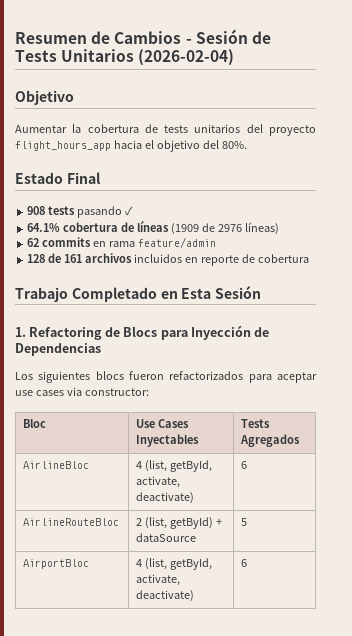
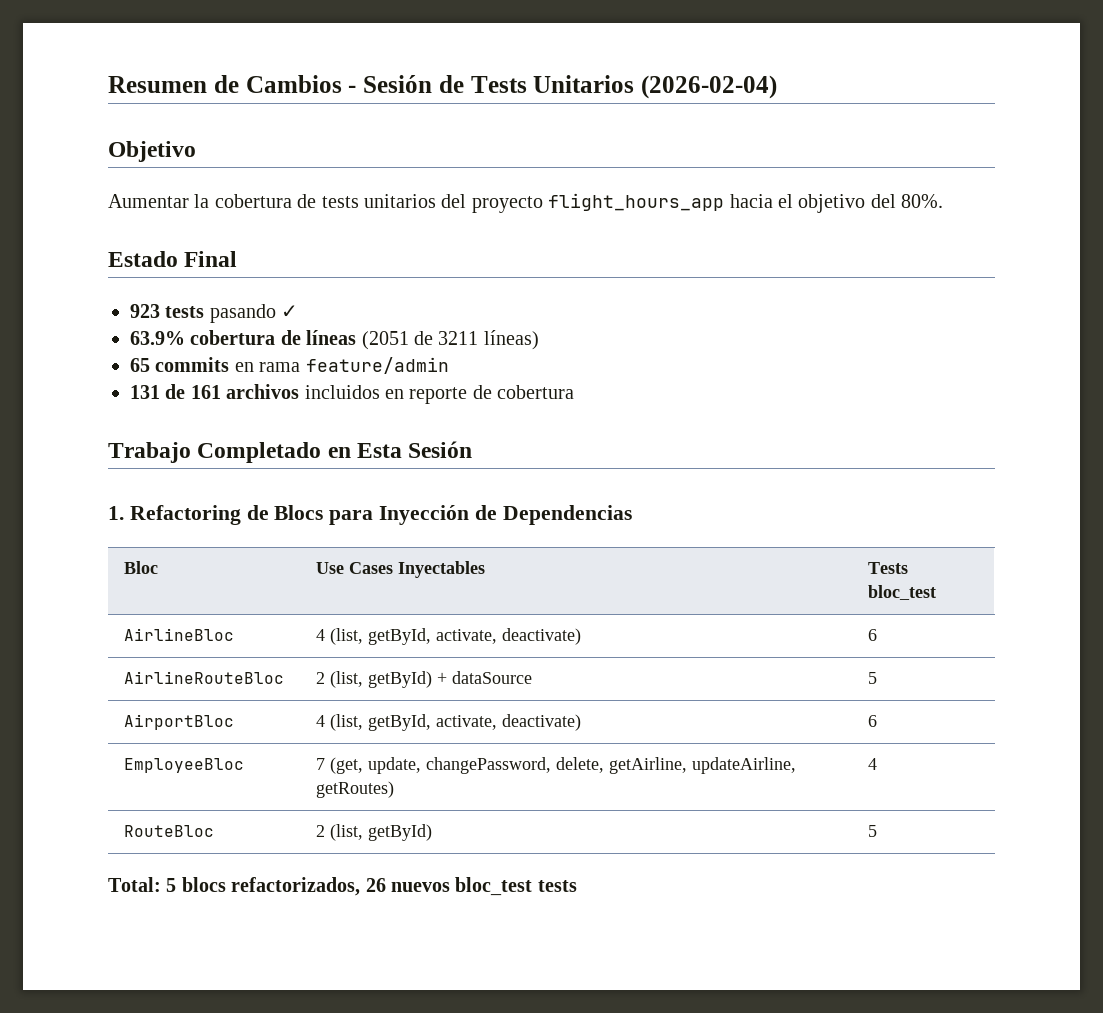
[27,206,46,215] 908 -> [130,304,160,318] 923
[27,223,61,232] 64.1% -> [130,331,185,345] 63.9%
[170,223,242,235] (1909 de 2976 -> [361,331,479,350] (2051 de 3211
[27,238,40,247] 62 -> [130,358,150,372] 65
[27,254,46,263] 128 -> [130,385,160,399] 131
[15,371,317,383] [15,387,149,396] // Los siguientes blocs fueron refactorizados para aceptar use cases via constructor: -> (632, 515) none
[240,434,301,447] Agregados -> [867,585,936,600] bloc_test
(248, 563) none -> [123,758,244,773] [315,757,796,774] [315,781,394,798] [867,758,877,770] [123,825,214,837] [315,824,432,841] [867,825,877,837] [108,877,577,896] // EmployeeBloc | 7 (get, update, changePassword, delete, getAirline, updateAirline, getRoutes) | 4 // RouteBloc | 2 (list, getById) | 5 // Total: 5 blocs refactorizados, 26 nuevos bloc_test tests

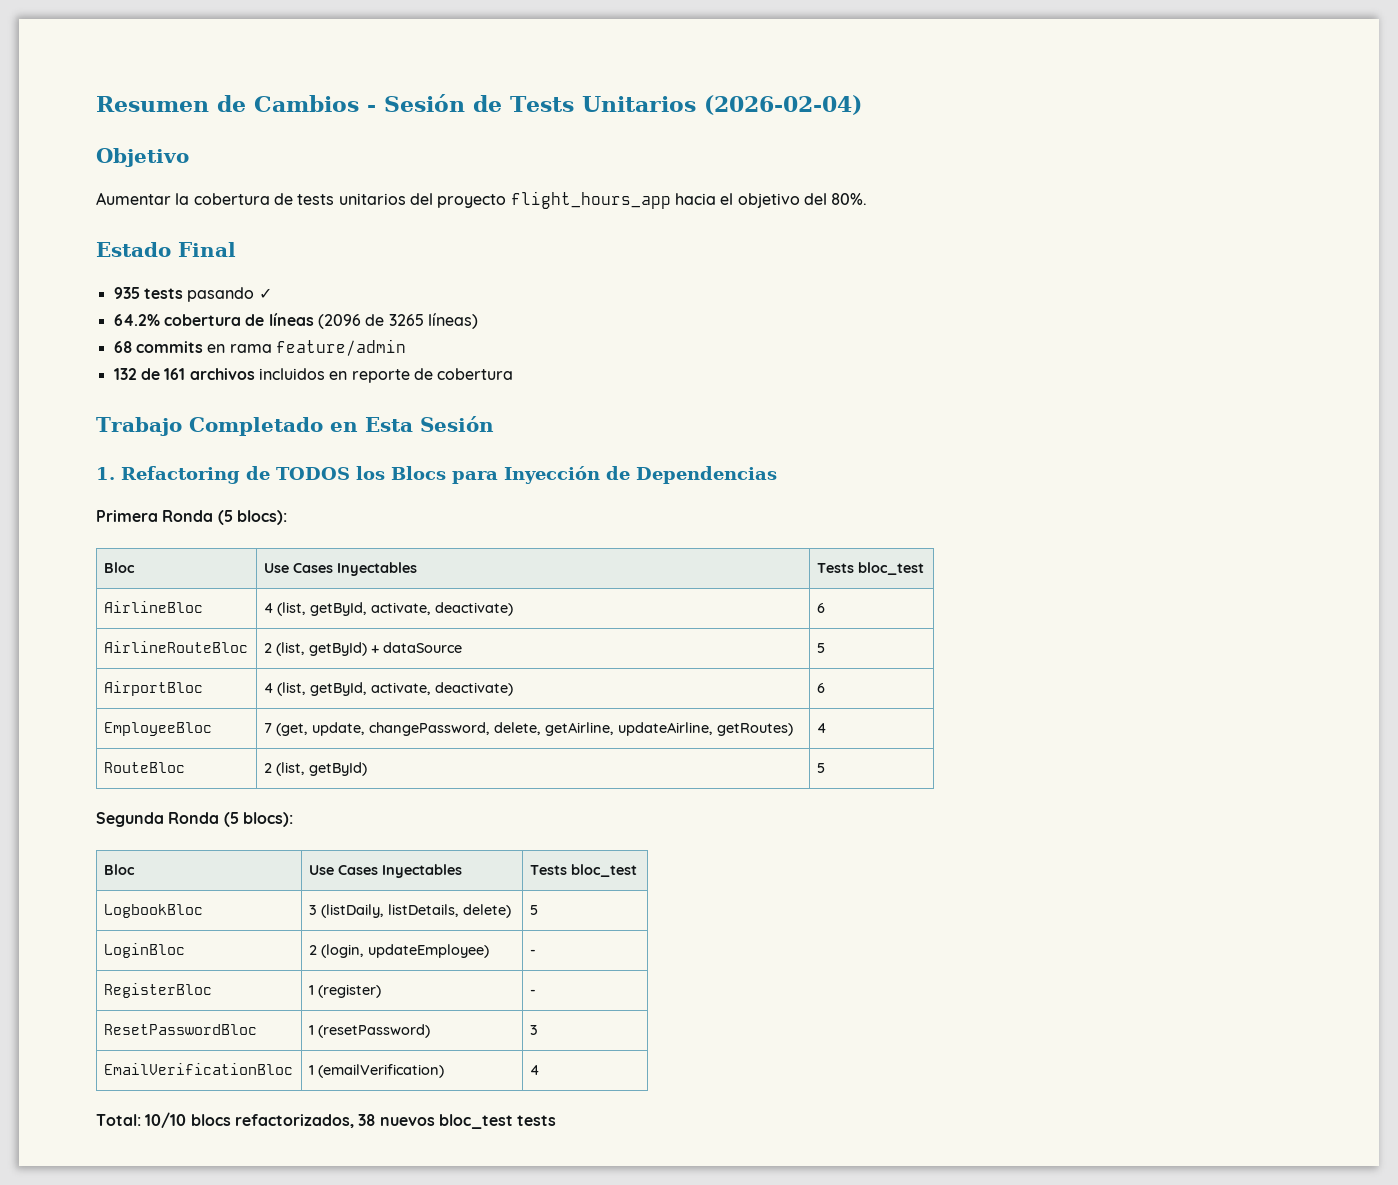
[130,304,160,318] 923 -> [113,287,140,299] 935
[130,331,185,345] 63.9% -> [113,314,160,326] 64.2%
[361,331,479,350] (2051 de 3211 -> [317,314,424,329] (2096 de 3265
[130,358,150,372] 65 -> [113,341,132,353] 68
[130,385,160,399] 131 -> [113,368,137,380] 132
(269, 512) none -> [276,466,385,480] TODOS los
(632, 515) none -> [96,510,287,525] // Primera Ronda (5 blocs):
(877, 831) none -> [96,812,293,827] [103,864,135,875] [308,864,462,878] [529,864,637,877] [103,904,203,918] [308,904,511,918] [529,905,538,915] [103,943,185,958] [308,944,489,958] [529,949,536,955] [103,983,212,998] [308,984,381,998] [529,989,536,995] [103,1024,257,1035] [308,1024,430,1038] [529,1025,538,1035] [103,1063,293,1075] [308,1064,444,1078] [529,1065,539,1075] // Segunda Ronda (5 blocs): // Bloc | Use Cases Inyectables | Tests bloc_test // LogbookBloc | 3 (listDaily, listDetails, delete) | 5 // LoginBloc | 2 (login, updateEmployee) | - // RegisterBloc | 1 (register) | - // ResetPasswordBloc | 1 (resetPassword) | 3 // EmailVerificationBloc | 1 (emailVerification) | 4
[166,878,177,892] 5 -> [145,1112,187,1128] 10/10
[365,878,386,892] 26 -> [358,1114,376,1126] 38

